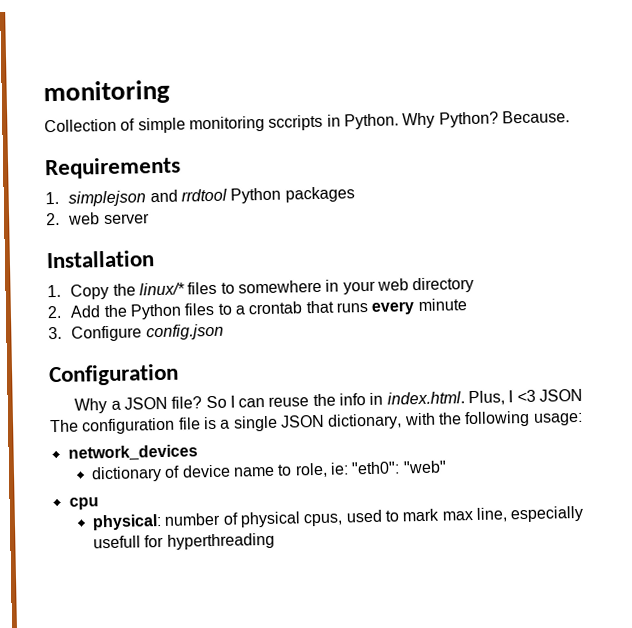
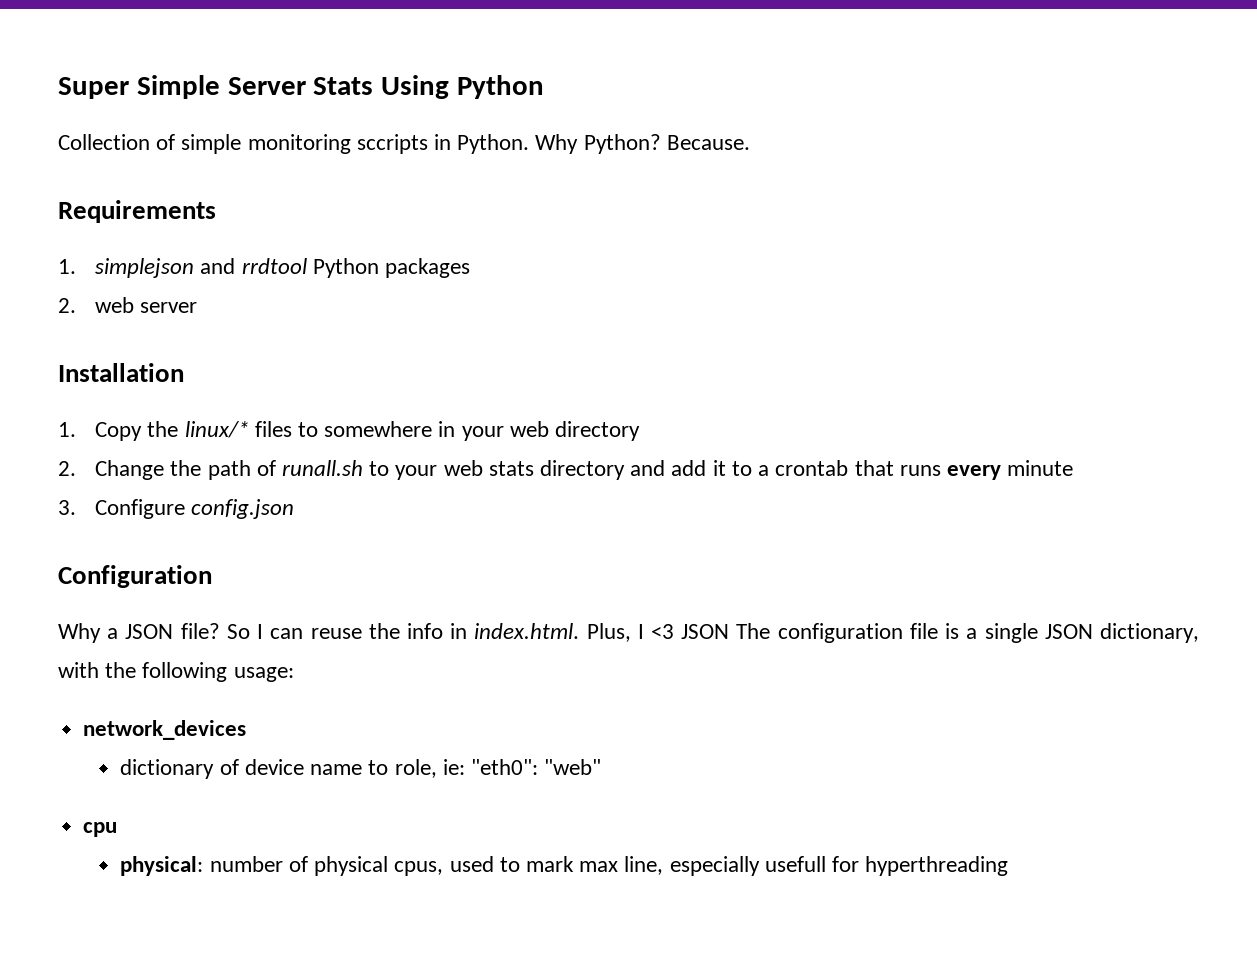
[43,79,170,106] monitoring -> [58,75,545,99] Super Simple Server Stats Using Python
[70,302,215,320] Add the Python files -> [95,460,726,480] Change the path of runall.sh to your web stats directory and add it

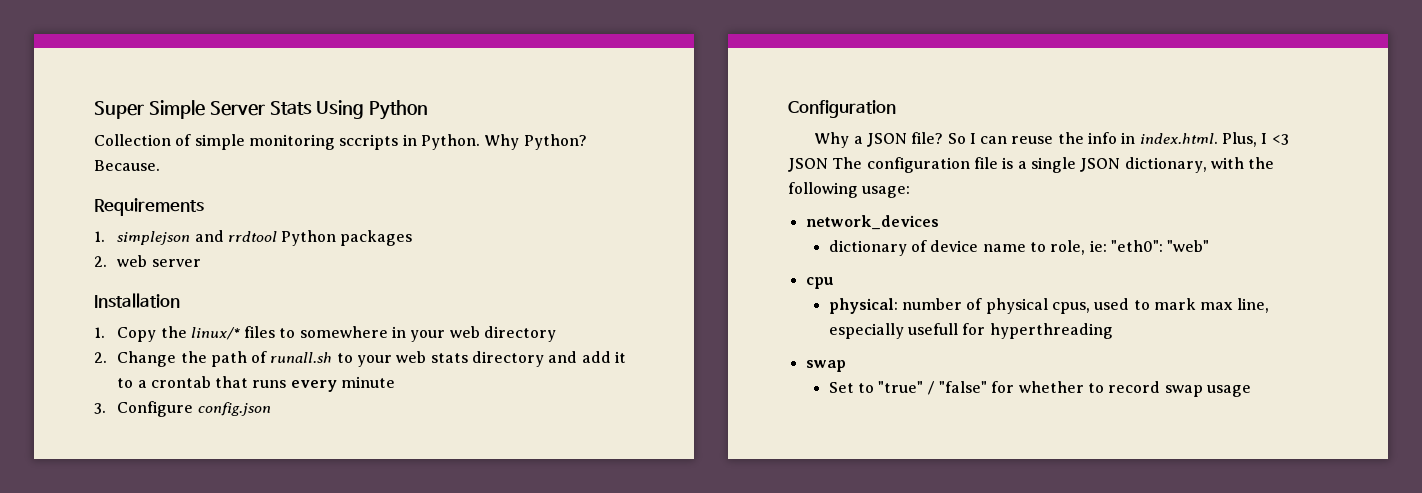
(1009, 866) none -> [805,360,846,372] [828,381,1251,397] // swap // Set to "true" / "false" for whether to record swap usage

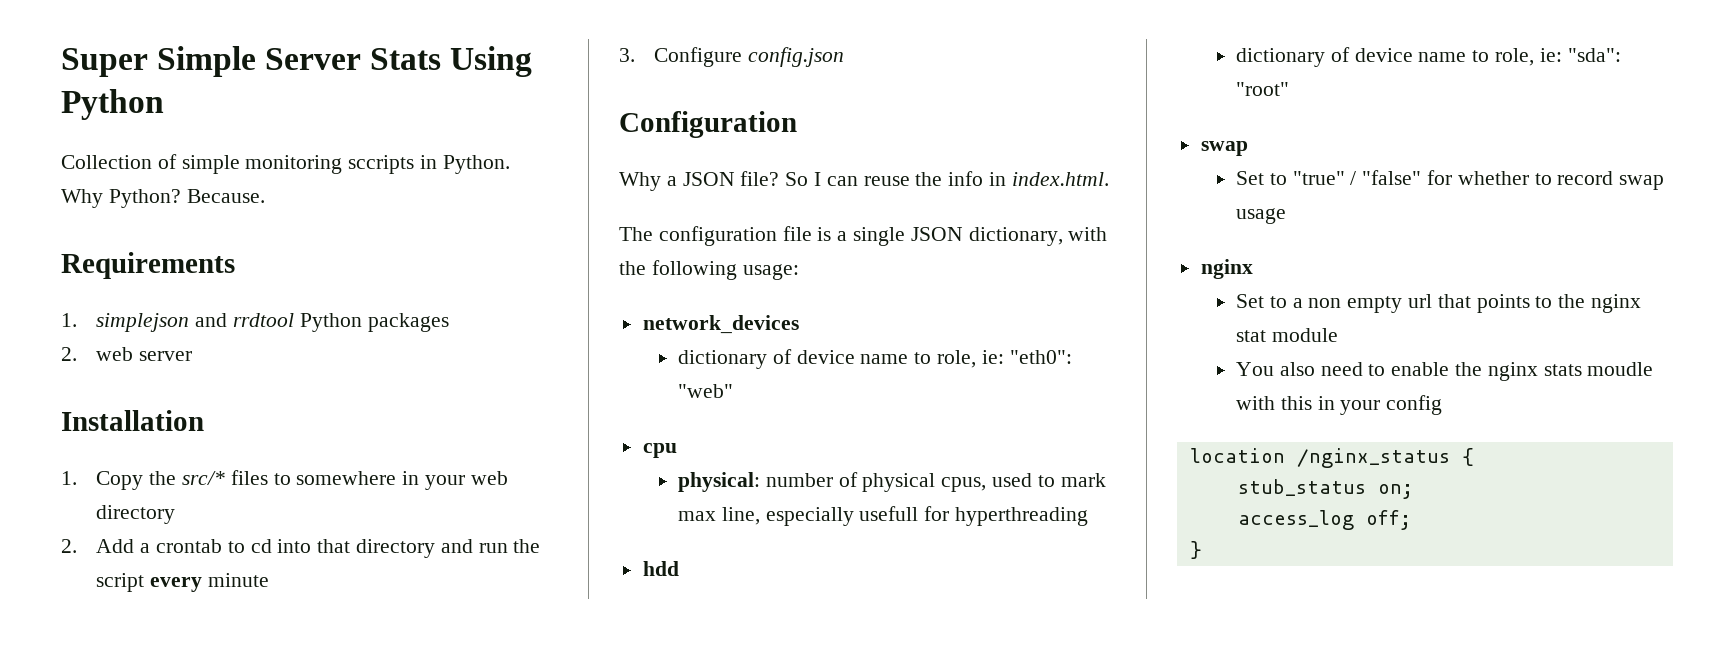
[190,327,240,340] linux/* -> [181,471,225,485] src/*
[117,351,627,367] [117,376,287,388] Change the path of runall.sh to your web stats directory and add it to a crontab that runs -> [96,539,541,558] [96,573,145,592] Add a crontab to cd into that directory and run the script
[1222,132,1289,147] [788,158,828,172] Plus, I <3 JSON -> (1109, 179) //
(1113, 331) none -> [642,561,679,576] [1235,47,1621,67] [1235,82,1289,96] // hdd // dictionary of device name to role, ie: "sda": "root"
(1251, 391) none -> [1200,259,1253,279] [1235,294,1641,313] [1235,328,1338,342] [1235,362,1654,381] [1235,395,1443,415] [1189,448,1474,468] [1237,479,1413,499] [1237,510,1411,530] [1189,541,1202,559] // nginx // Set to a non empty url that points to the nginx stat module // You also need to enable the nginx stats moudle with this in your config // location /nginx_status { // stub_status on; // access_log off; // }

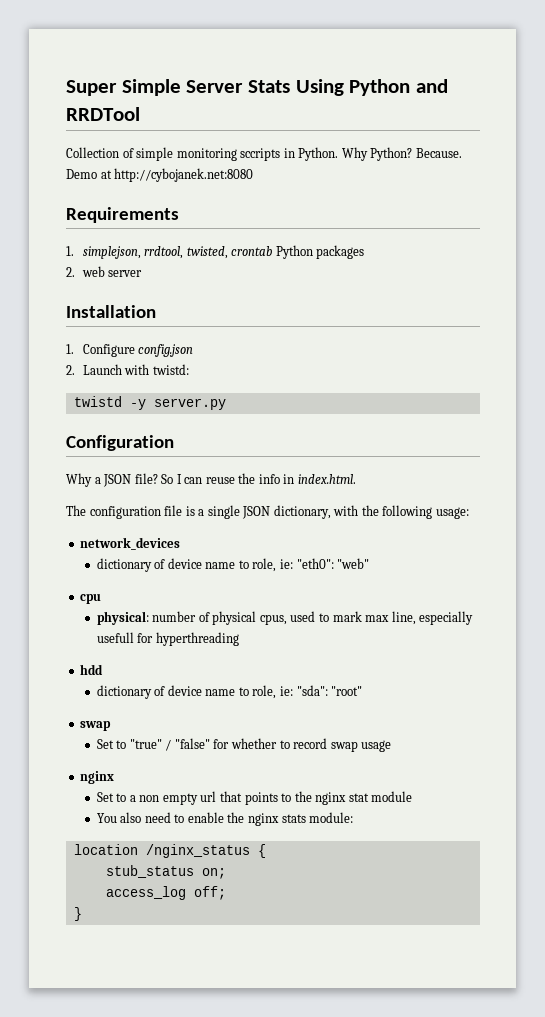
(164, 104) none -> [416,79,449,93] [66,107,140,121] and RRDTool
(265, 196) none -> [66,168,254,182] Demo at http://cybojanek.net:8080
[96,313,294,332] simplejson and rrdtool -> [82,246,273,259] simplejson, rrdtool, twisted, crontab
[96,470,508,490] [96,505,176,524] [61,539,541,558] [96,573,269,592] [619,47,845,67] Copy the src/* files to somewhere in your web directory // 2. Add a crontab to cd into that directory and run the script every minute // 3. Configure config.json -> [82,344,194,357] [66,364,189,375] [73,396,226,410] Configure config.json // 2. Launch with twistd: // twistd -y server.py
[1587,362,1654,376] [1235,395,1443,415] moudle with this in your config -> [309,812,354,823] module:

